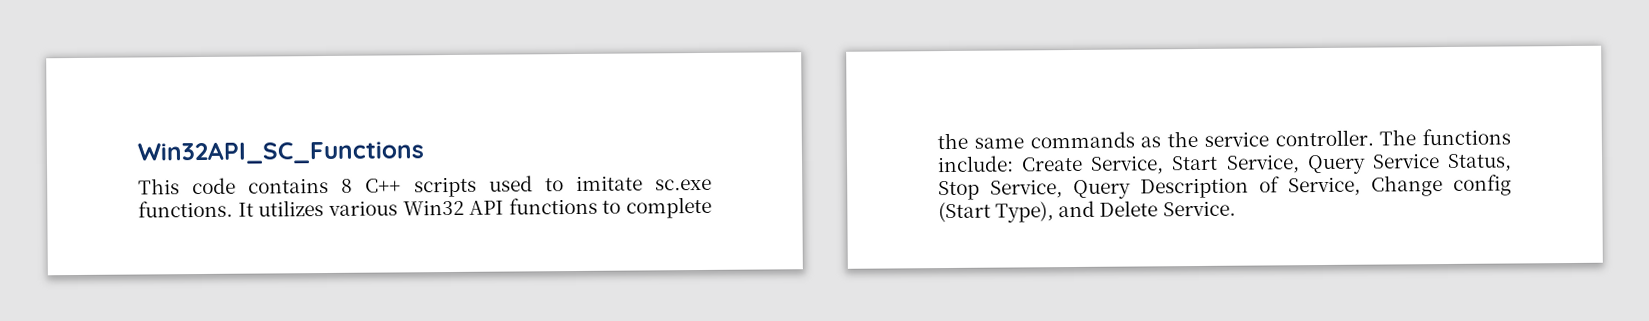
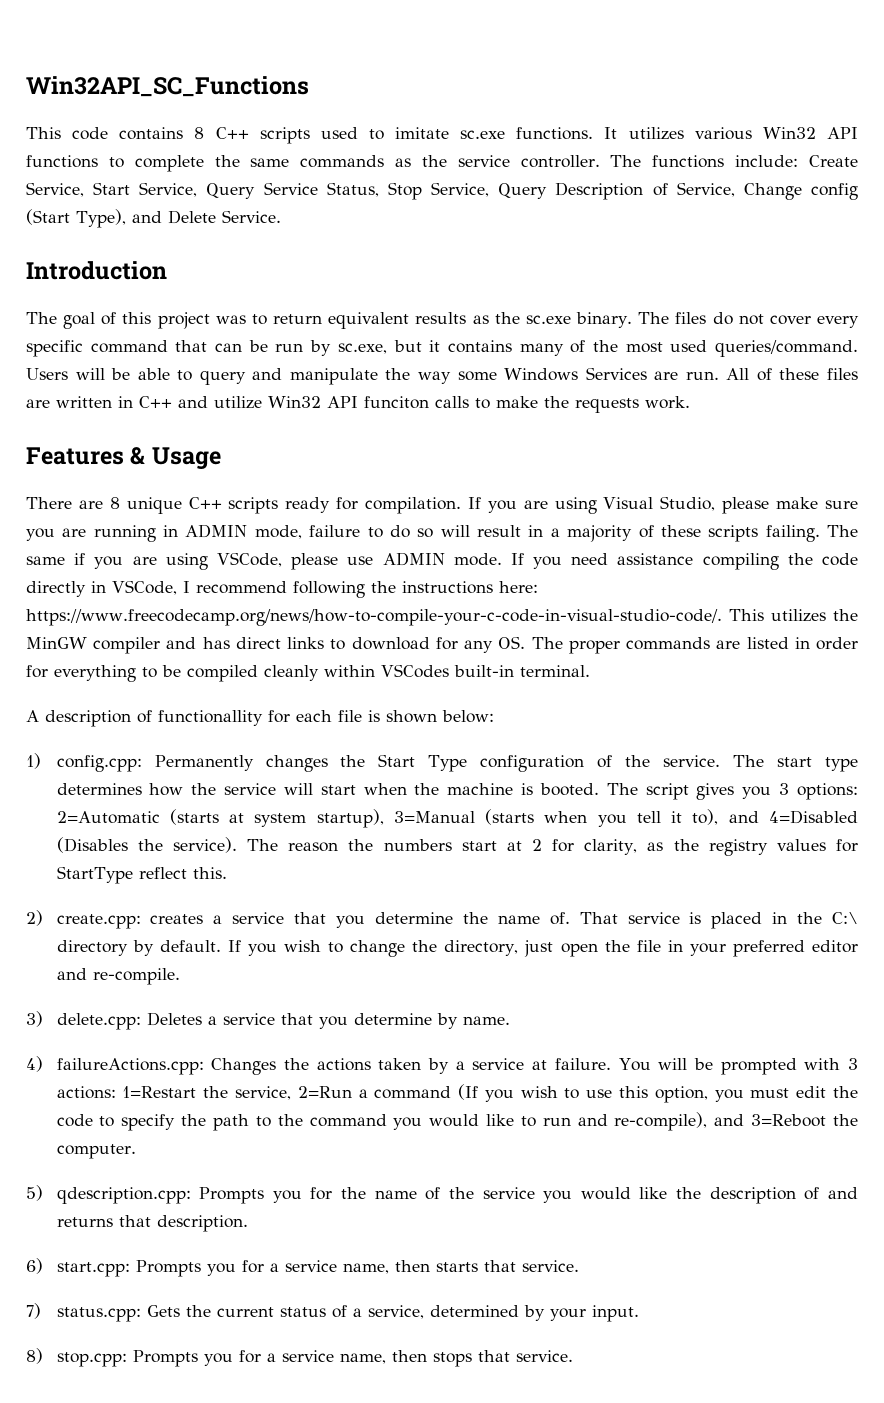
(1236, 208) none -> [26,261,167,280] [26,312,859,329] [26,340,858,357] [26,367,858,385] [26,396,690,413] [26,447,221,470] [26,496,859,514] [26,524,858,542] [26,552,858,570] [26,580,538,598] [26,609,859,626] [26,636,859,654] [26,664,590,682] [26,710,494,727] [26,753,858,772] [56,783,859,800] [56,809,859,828] [56,837,859,856] [56,866,227,884] [26,910,859,929] [56,940,859,957] [56,968,180,985] [26,1011,510,1030] [26,1056,858,1075] [56,1084,858,1103] [56,1112,859,1131] [56,1144,136,1159] [26,1185,858,1204] [56,1215,248,1232] [26,1258,579,1277] [26,1303,639,1322] [26,1348,573,1367] // Introduction // The goal of this project was to return equivalent results as the sc.exe binary. The files do not cover every specific command that can be run by sc.exe, but it contains many of the most used queries/command. Users will be able to query and manipulate the way some Windows Services are run. All of these files are written in C++ and utilize Win32 API funciton calls to make the requests work. // Features & Usage // There are 8 unique C++ scripts ready for compilation. If you are using Visual Studio, please make sure you are running in ADMIN mode, failure to do so will result in a majority of these scripts failing. The same if you are using VSCode, please use ADMIN mode. If you need assistance compiling the code directly in VSCode, I recommend following the instructions here: https://www.freecodecamp.org/news/how-to-compile-your-c-code-in-visual-studio-code/. This utilizes the MinGW compiler and has direct links to download for any OS. The proper commands are listed in order for everything to be compiled cleanly within VSCodes built-in terminal. // A description of functionallity for each file is shown below: // 1) config.cpp: Permanently changes the Start Type configuration of the service. The start type determines how the service will start when the machine is booted. The script gives you 3 options: 2=Automatic (starts at system startup), 3=Manual (starts when you tell it to), and 4=Disabled (Disables the service). The reason the numbers start at 2 for clarity, as the registry values for StartType reflect this. // 2) create.cpp: creates a service that you determine the name of. That service is placed in the C:\ directory by default. If you wish to change the directory, just open the file in your preferred editor and re-compile. // 3) delete.cpp: Deletes a service that you determine by name. // 4) failureActions.cpp: Changes the actions taken by a service at failure. You will be prompted with 3 actions: 1=Restart the service, 2=Run a command (If you wish to use this option, you must edit the code to specify the path to the command you would like to run and re-compile), and 3=Reboot the computer. // 5) qdescription.cpp: Prompts you for the name of the service you would like the description of and returns that description. // 6) start.cpp: Prompts you for a service name, then starts that service. // 7) status.cpp: Gets the current status of a service, determined by your input. // 8) stop.cpp: Prompts you for a service name, then stops that service.

